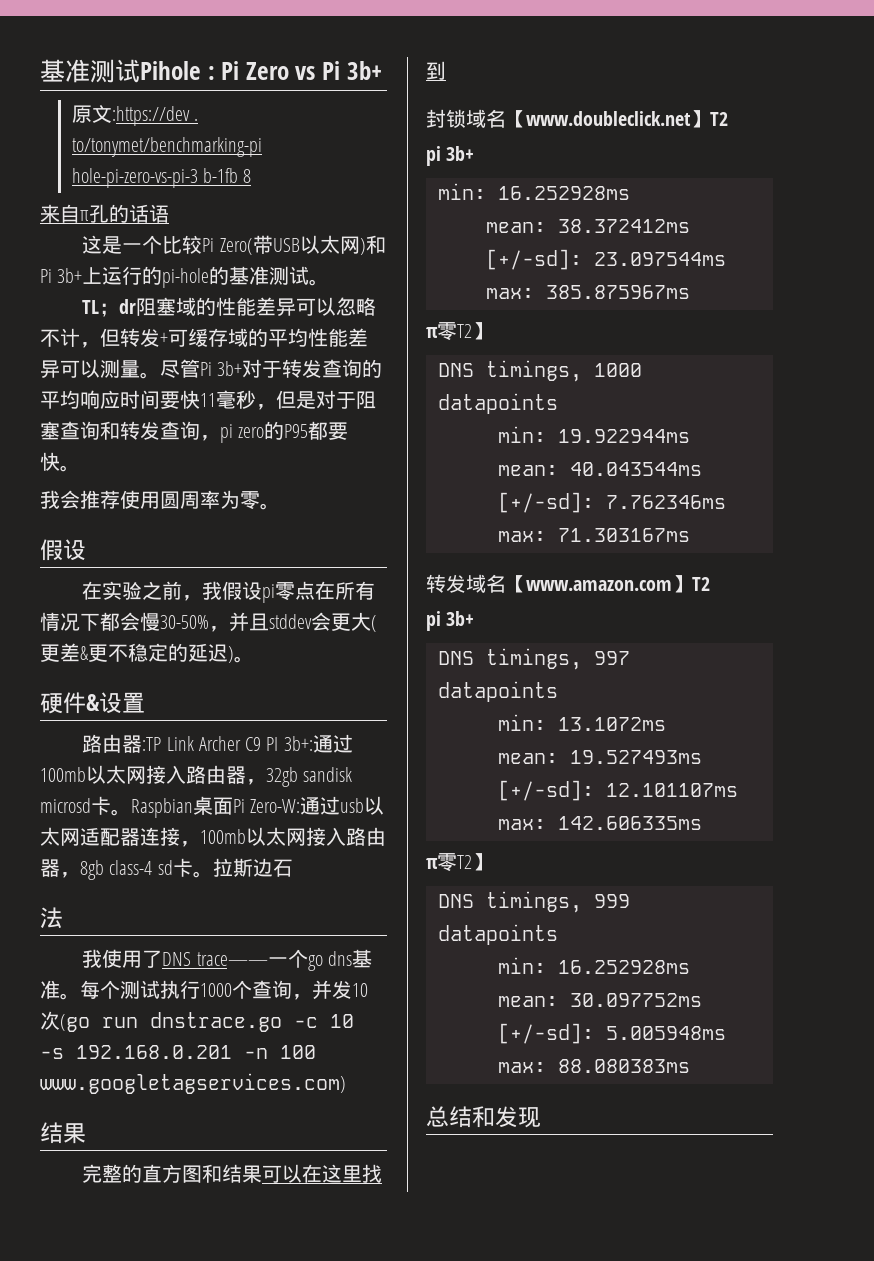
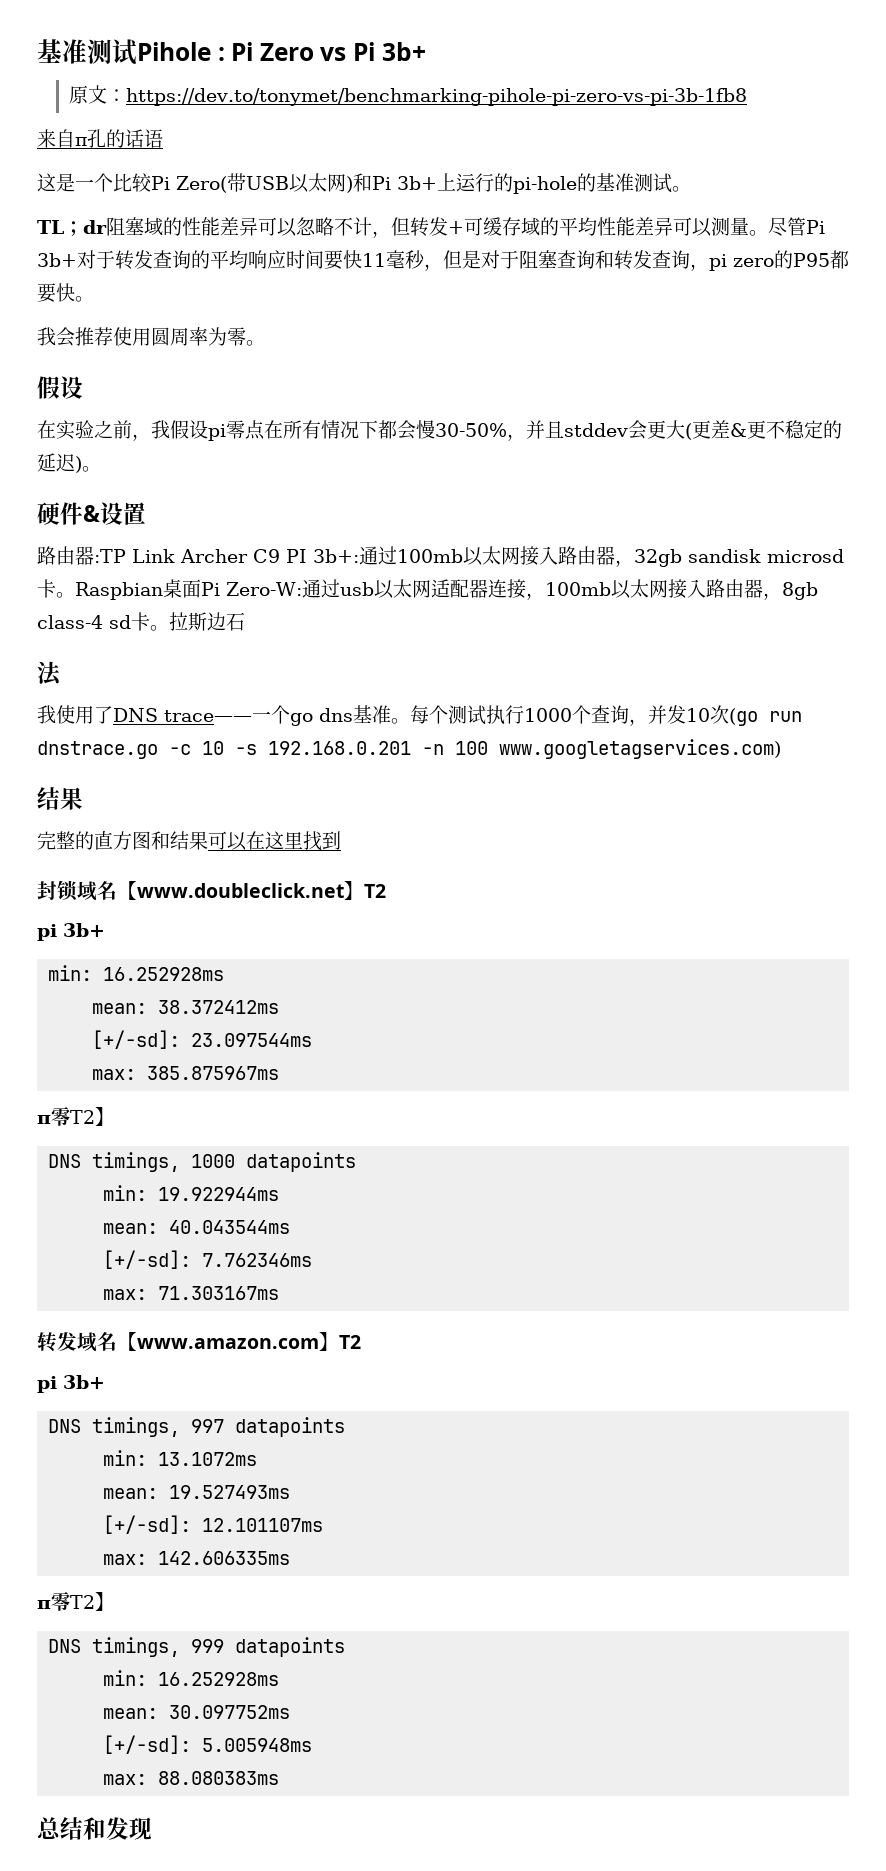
[111,106,199,126] [71,137,262,157] [71,168,252,188] :https://dev . to/tonymet/benchmarking-pi hole-pi-zero-vs-pi-3 b-1fb 8 -> [107,88,748,106] ：https://dev.to/tonymet/benchmarking-pihole-pi-zero-vs-pi-3b-1fb8

